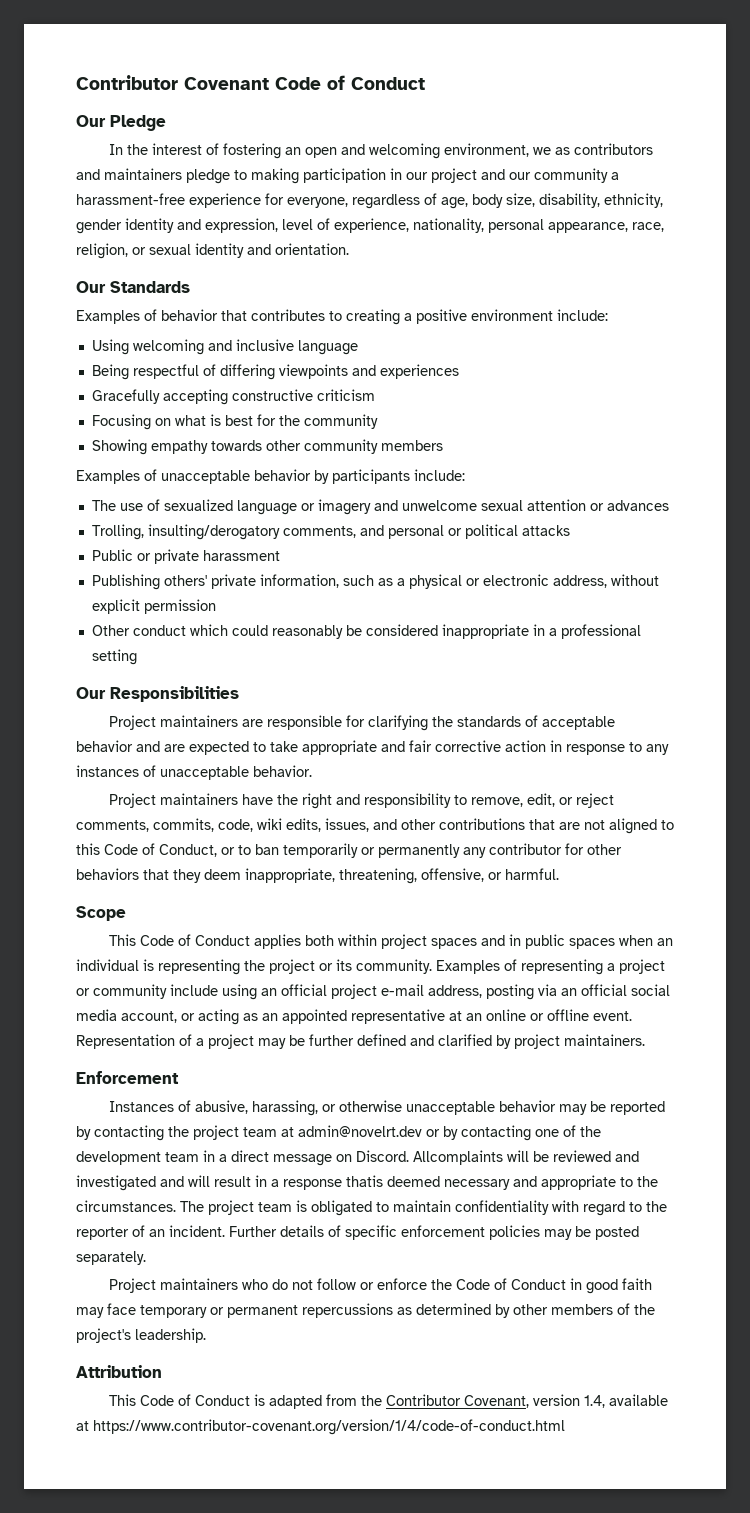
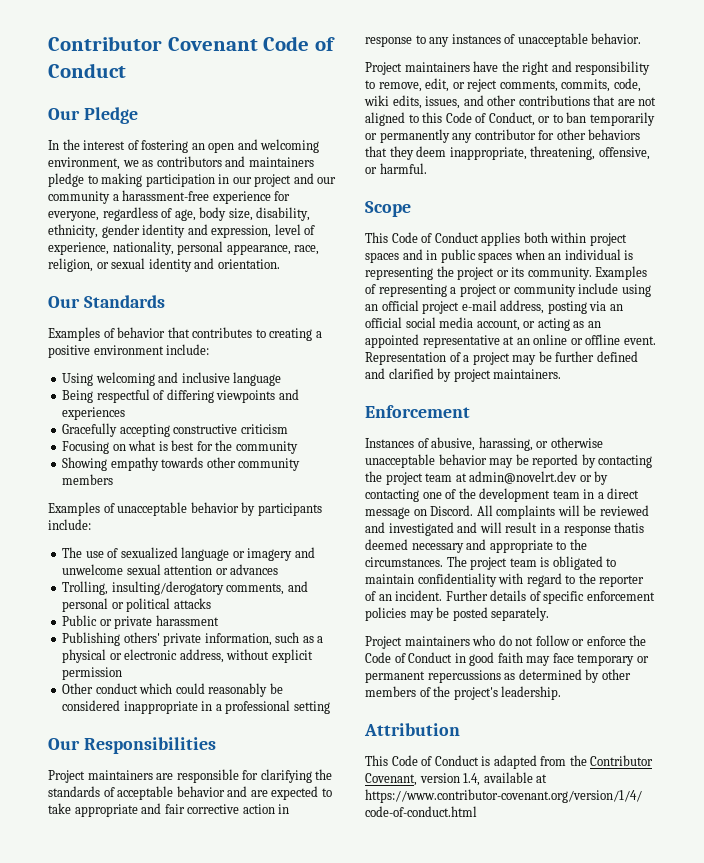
[413,1150,503,1165] Allcomplaints -> [476,505,556,519] All complaints

